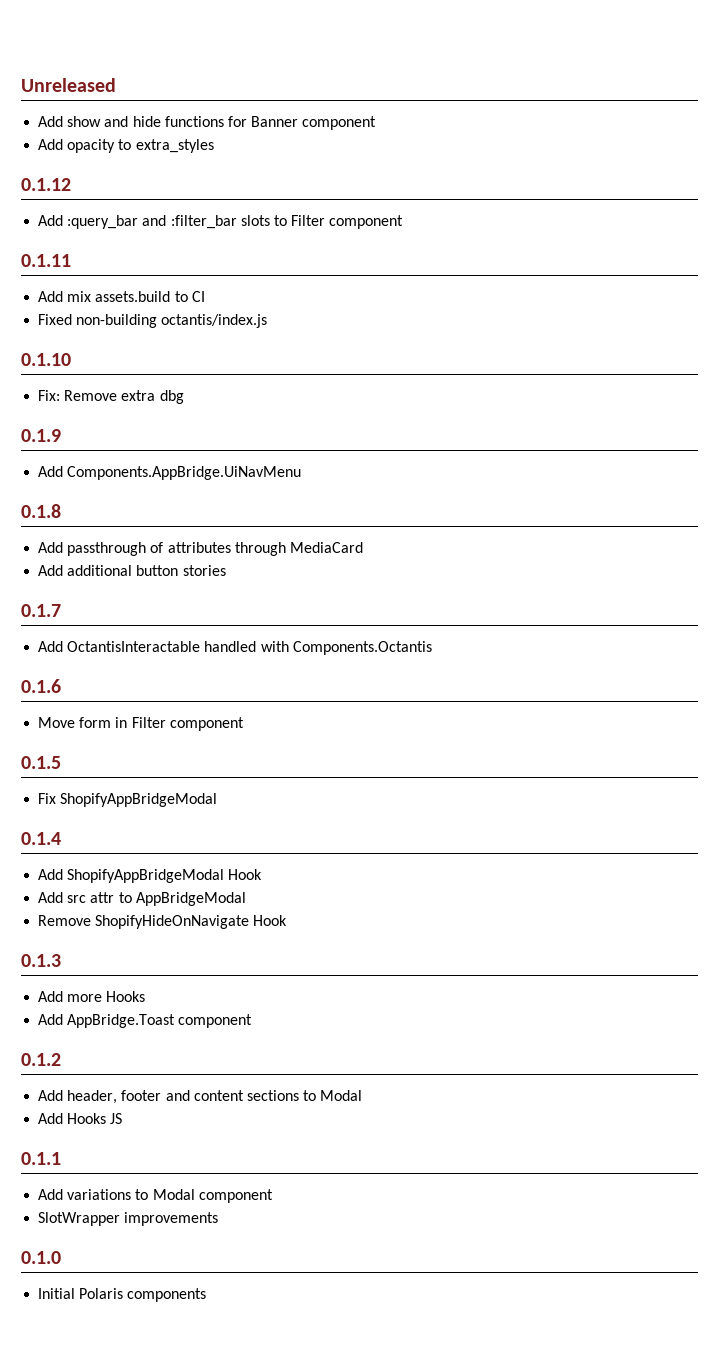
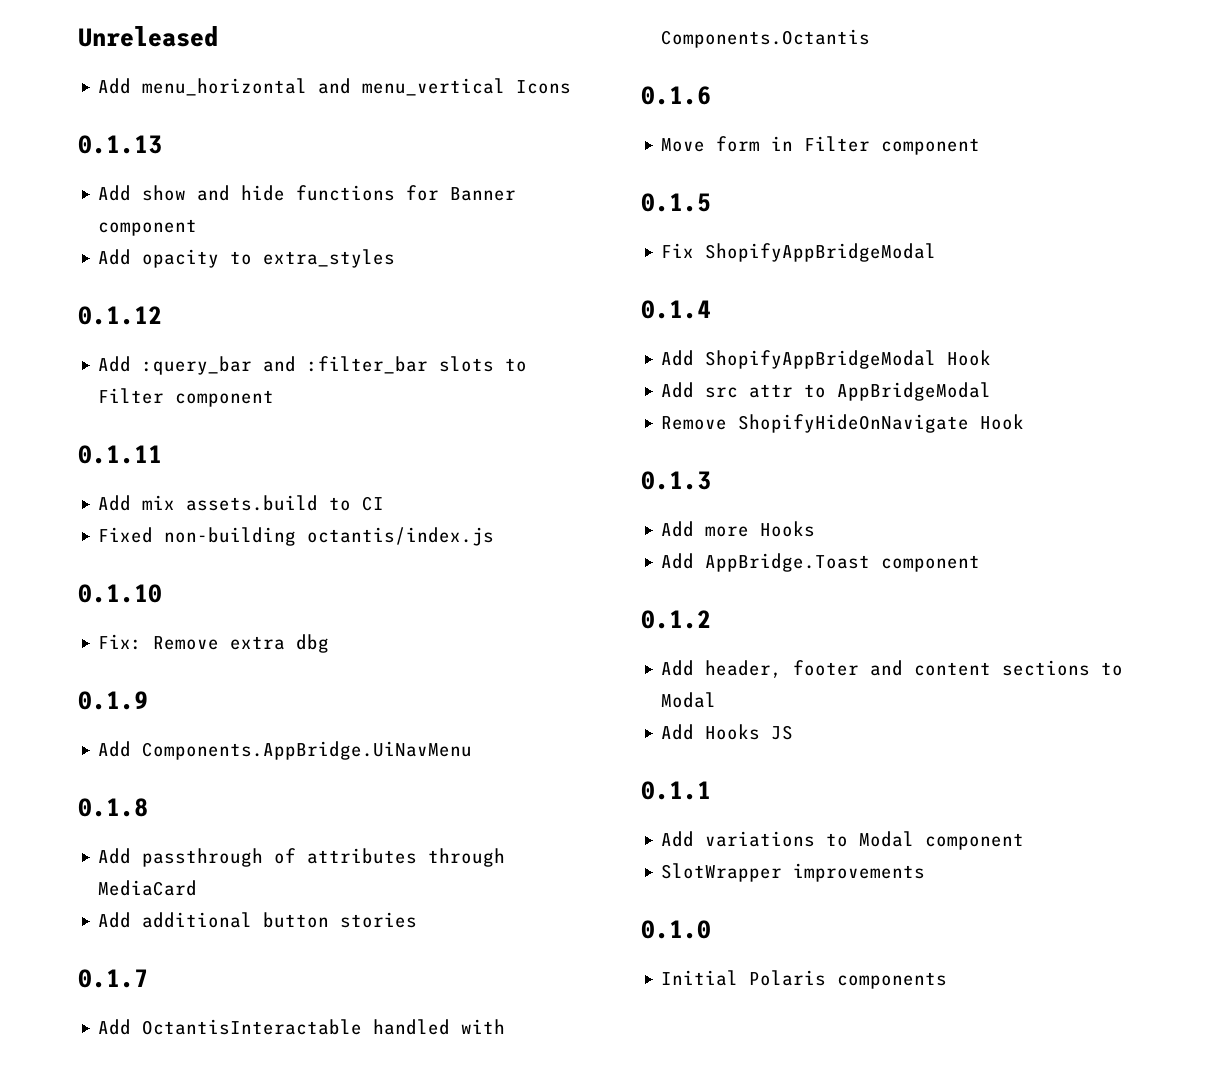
(116, 85) none -> [98,78,572,96] [78,135,162,154] // Add menu_horizontal and menu_vertical Icons // 0.1.13

